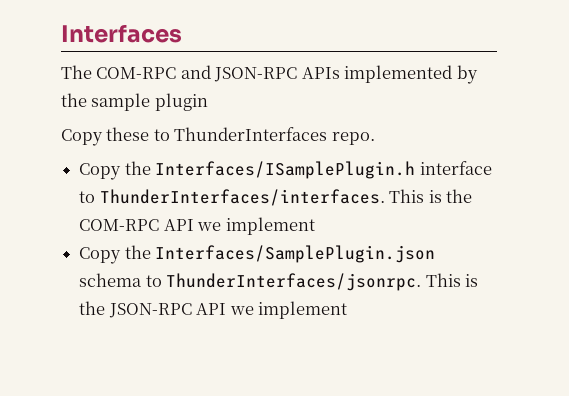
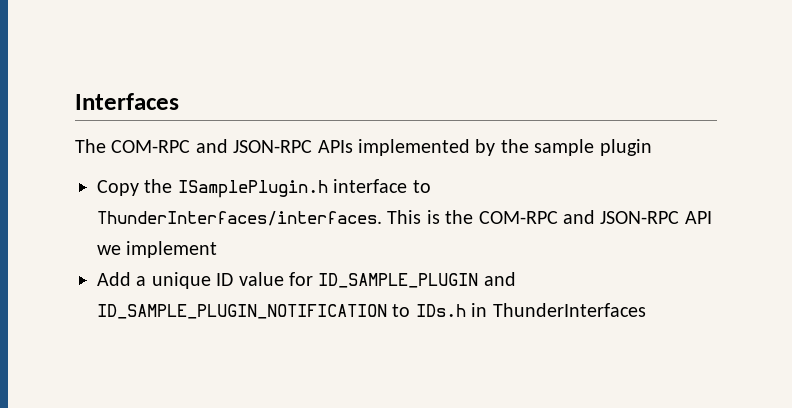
[61,127,375,146] [79,161,416,180] // Copy these to ThunderInterfaces repo. // Copy the Interfaces/ISamplePlugin.h -> [97,179,328,198] // Copy the ISamplePlugin.h
(160, 225) none -> [562,210,680,224] and JSON-RPC
[79,245,436,264] [79,273,478,291] [79,301,347,319] Copy the Interfaces/SamplePlugin.json schema to ThunderInterfaces/jsonrpc. This is the JSON-RPC API we implement -> [97,272,516,289] [97,303,646,319] Add a unique ID value for ID_SAMPLE_PLUGIN and ID_SAMPLE_PLUGIN_NOTIFICATION to IDs.h in ThunderInterfaces

